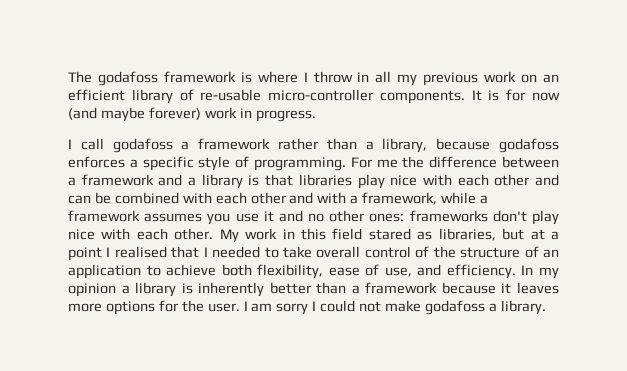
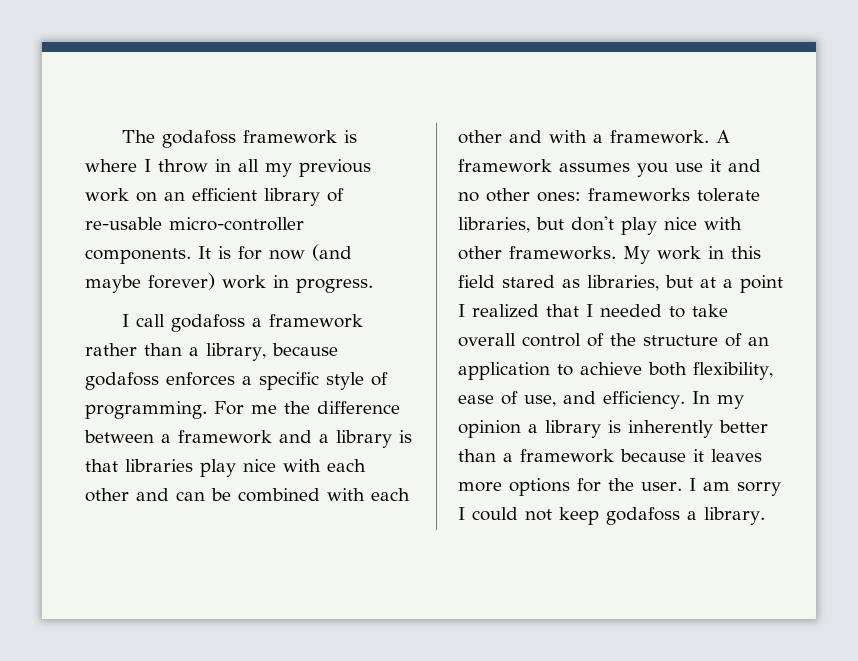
[362,192,489,205] framework, while a -> [610,130,730,144] framework. A
(488, 216) none -> [697,188,760,202] [458,217,564,233] tolerate libraries, but
[136,228,214,240] each other. -> [458,246,616,260] other frameworks.
[114,246,167,258] realised -> [472,304,539,318] realized
[385,300,422,312] make -> [559,507,599,525] keep

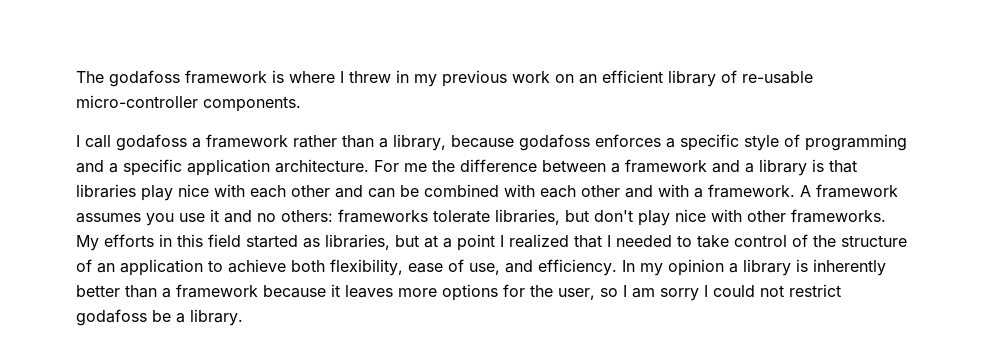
[158,159,259,173] throw in all -> [349,70,409,83] threw in
[198,244,352,261] [85,273,373,293] It is for now (and maybe forever) work in progress. -> (301, 104) none
[85,401,207,419] programming. -> [805,134,907,151] [76,159,369,176] programming and a specific application architecture.
[486,188,581,202] other ones: -> [281,210,333,222] others:
[657,246,701,260] work -> [104,234,154,247] efforts
[502,275,555,288] stared -> [246,235,298,248] started
[458,333,516,347] overall -> (729, 241) none
[641,482,682,491] user. -> [558,288,618,300] user, so
[559,507,680,525] keep godafoss -> [789,284,841,297] [76,309,171,326] restrict godafoss be

